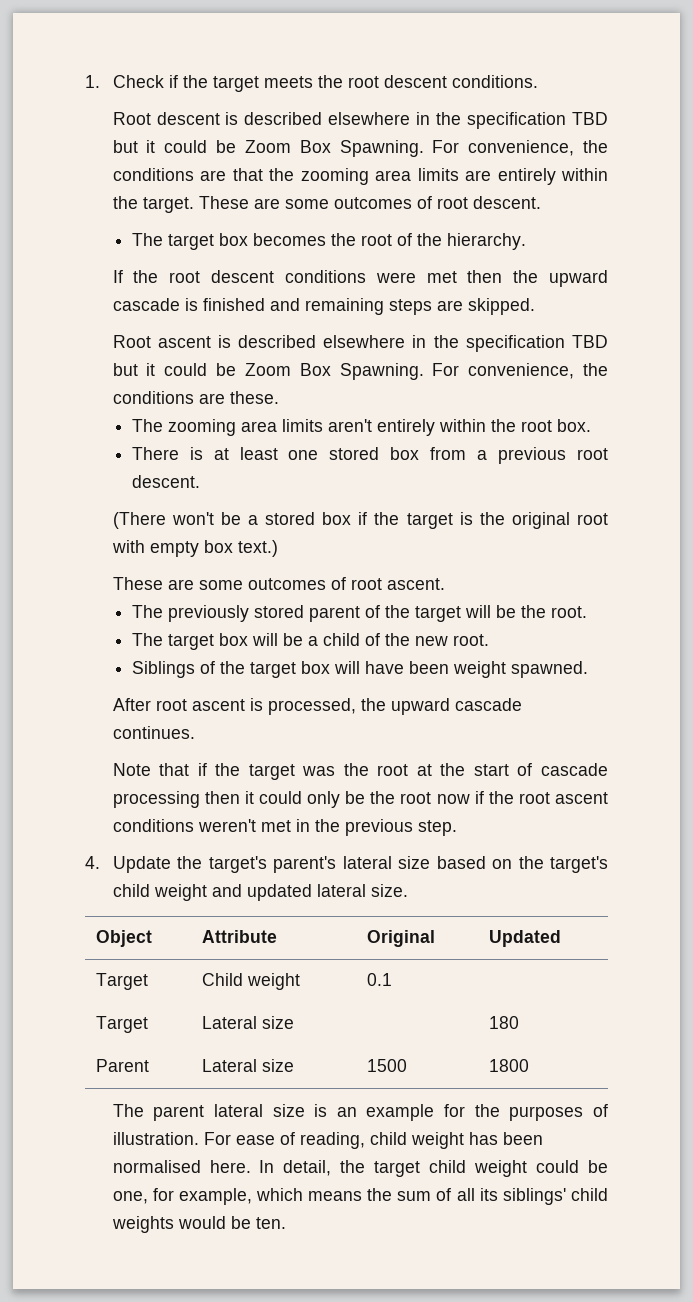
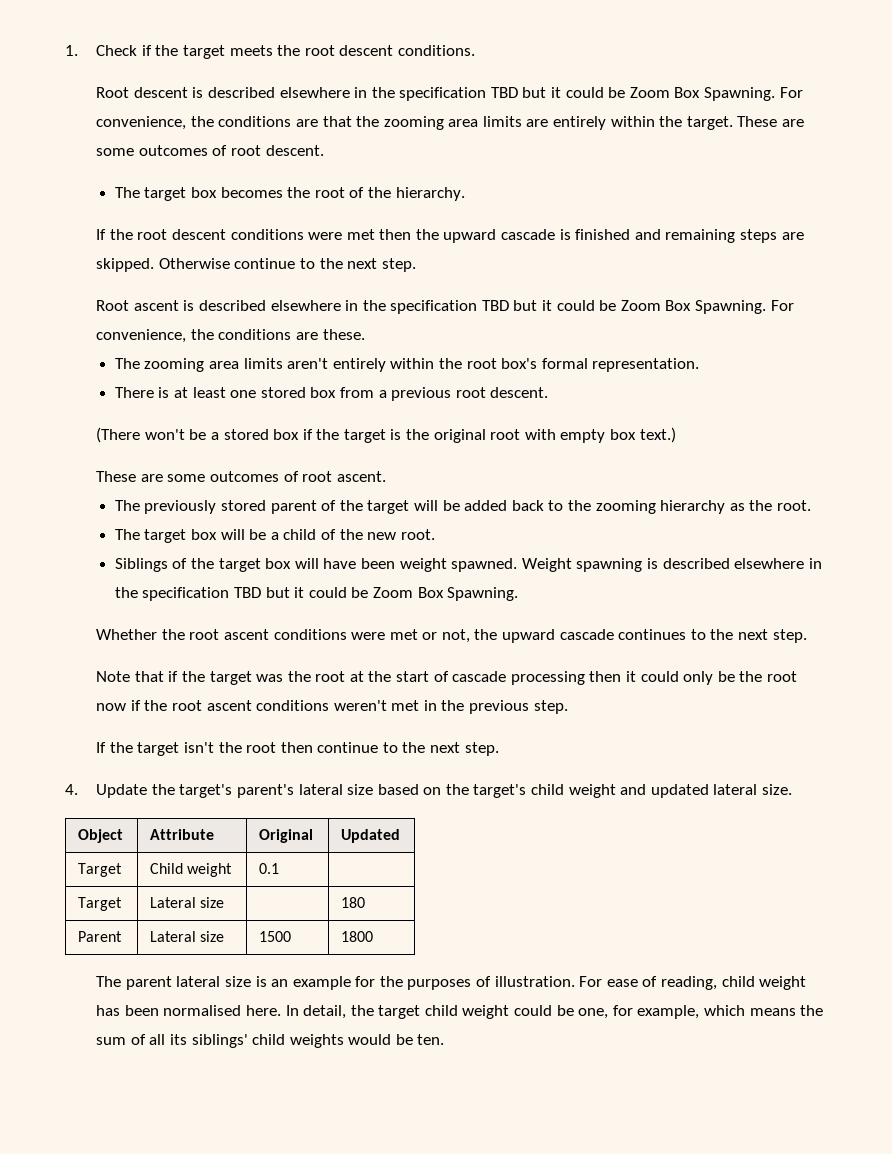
(535, 306) none -> [158,258,416,272] Otherwise continue to the next step.
[556,419,591,432] box. -> [501,358,700,372] box's formal representation.
(516, 611) none -> [464,500,745,514] added back to the zooming hierarchy as
[112,698,522,715] [112,726,195,739] // After root ascent is processed, the upward cascade continues. -> [521,558,822,572] [114,587,519,601] [96,629,807,643] Weight spawning is described elsewhere in the specification TBD but it could be Zoom Box Spawning. // Whether the root ascent conditions were met or not, the upward cascade continues to the next step.
(457, 828) none -> [96,742,499,756] // If the target isn't the root then continue to the next step.

